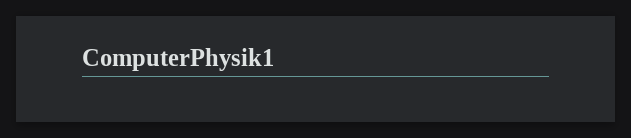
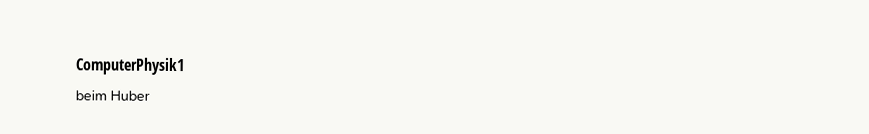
(274, 59) none -> [75,90,150,101] // beim Huber

